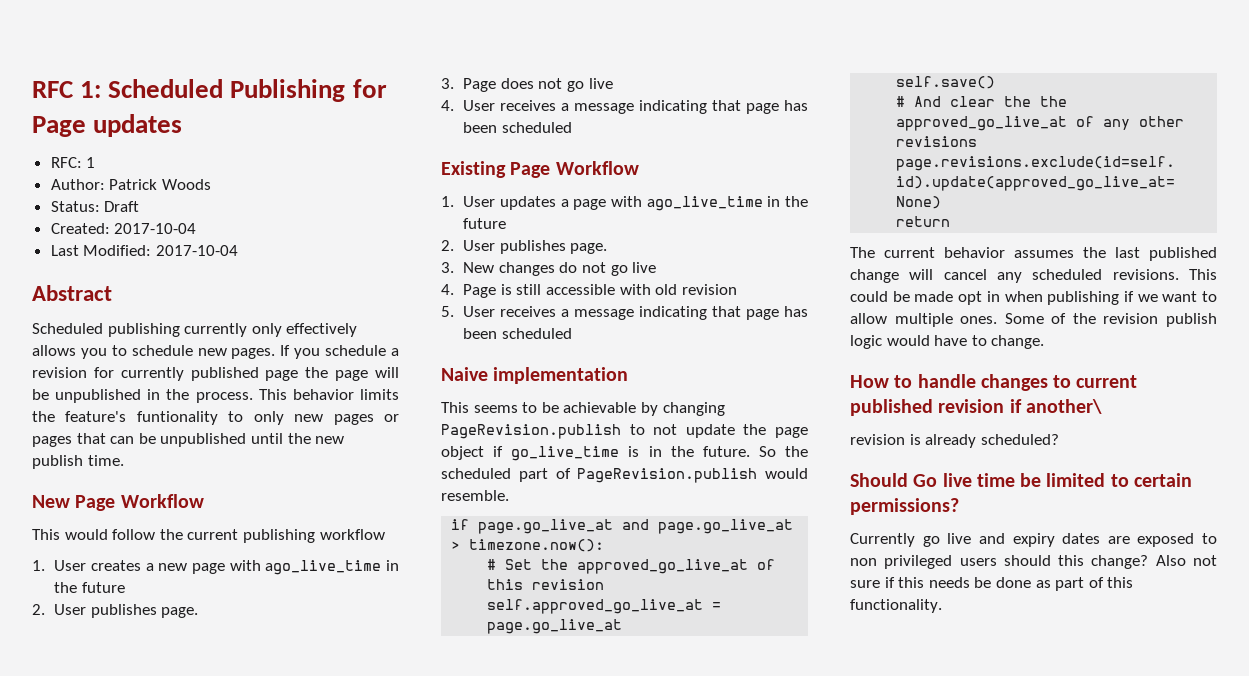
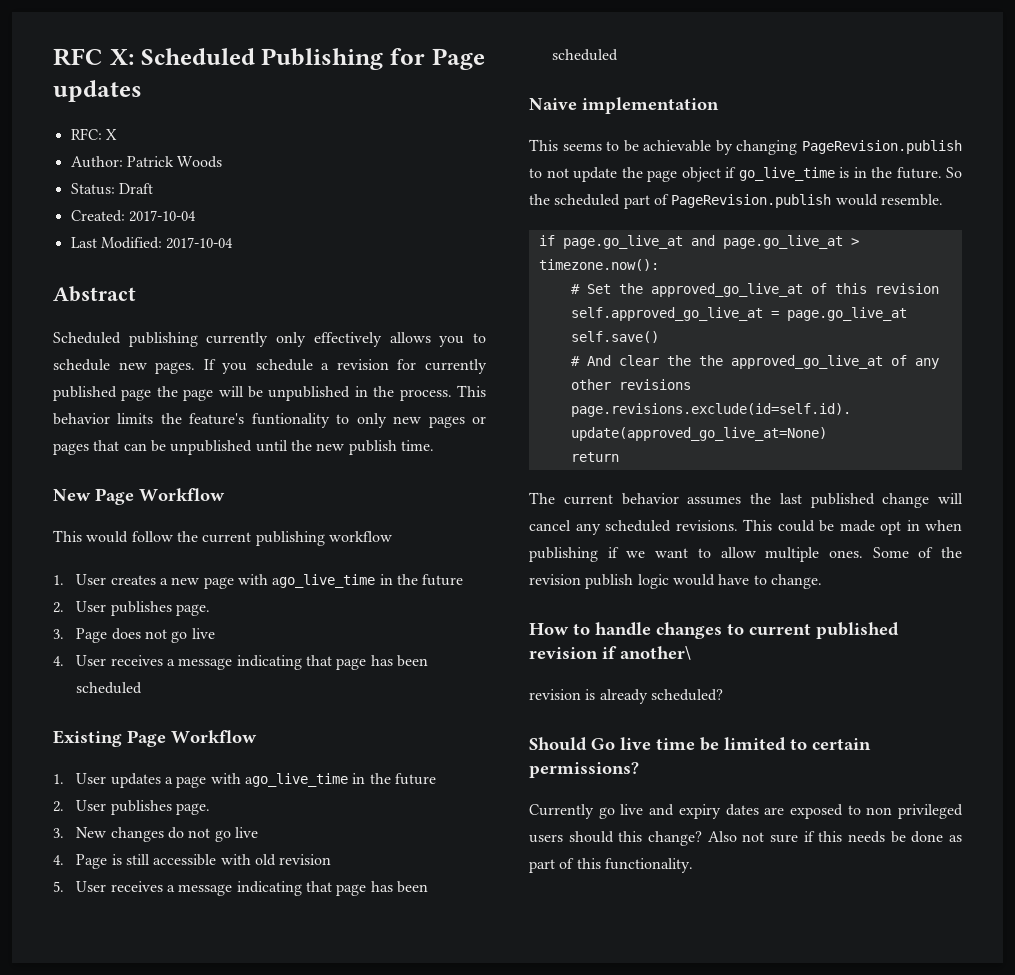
[80,81,102,98] 1: -> [109,49,134,65] X:
[86,157,96,168] 1 -> [105,129,117,140] X

